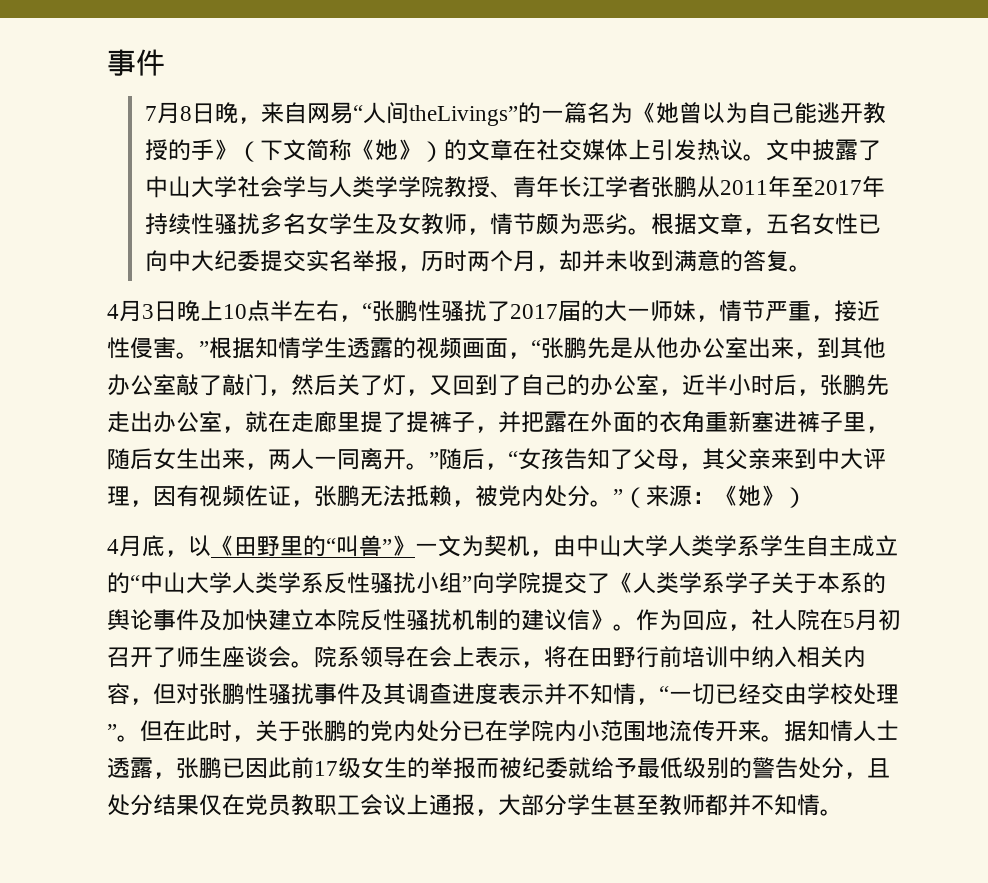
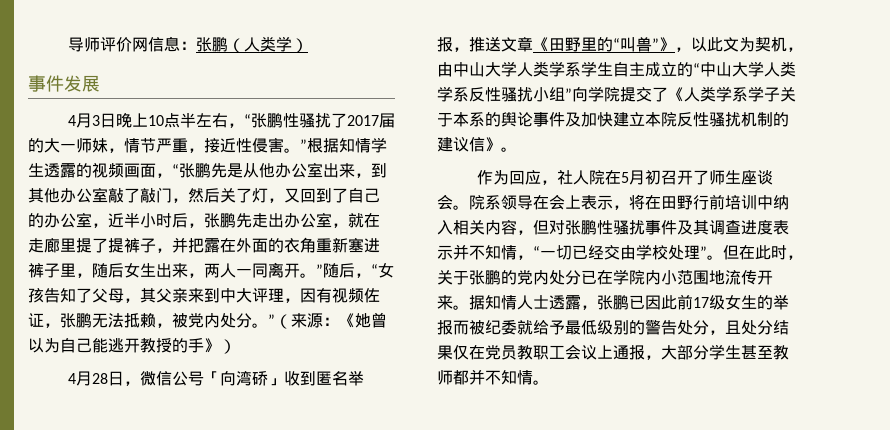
[107,49,165,76] [144,102,886,126] [144,139,881,162] [144,176,885,198] [144,213,881,235] [144,250,812,272] 事件 // 7月8日晚，来自网易“人间theLivings”的一篇名为《她曾以为自己能逃开教授的手》（下文简称《她》）的文章在社交媒体上引发热议。文中披露了中山大学社会学与人类学学院教授、青年长江学者张鹏从2011年至2017年持续性骚扰多名女学生及女教师，情节颇为恶劣。根据文章，五名女性已向中大纪委提交实名举报，历时两个月，却并未收到满意的答复。 -> [67,36,308,53] [28,75,100,92] 导师评价网信息：张鹏（人类学） // 事件发展
[761,485,807,508] [107,535,211,557] 》） // 4月底，以 -> [371,312,387,328] [28,338,236,354] [67,371,364,386] [437,36,533,52] 曾以为自己能逃开教授的手》） // 4月28日，微信公号「向湾硚」收到匿名举报，推送文章
[415,543,438,554] 一 -> [675,37,723,52] ，以此
(636, 627) none -> (517, 149) //

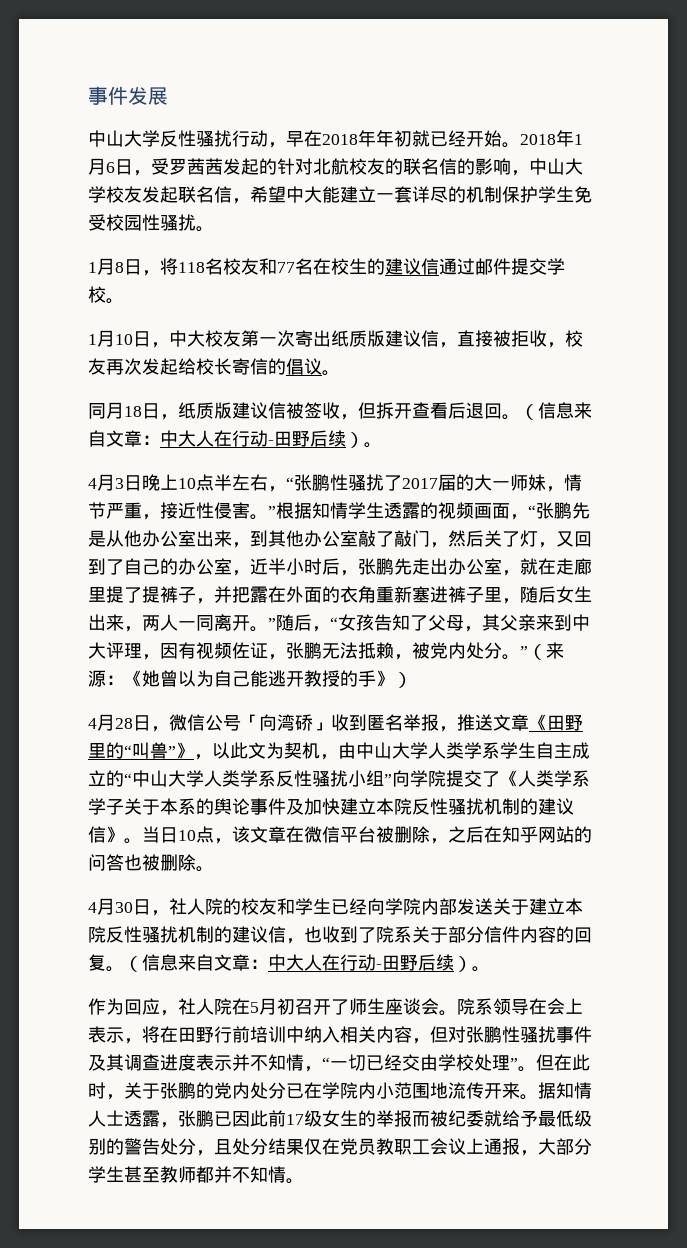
[67,36,308,53] [28,75,100,92] 导师评价网信息：张鹏（人类学） // 事件发展 -> [88,86,168,105] [88,130,583,148] [88,158,583,176] [88,186,592,204] [88,214,214,232] [88,258,565,276] [88,286,124,304] [88,330,583,348] [88,358,340,376] [88,402,592,420] [88,430,382,448] 事件发展 // 中山大学反性骚扰行动，早在2018年年初就已经开始。2018年1月6日，受罗茜茜发起的针对北航校友的联名信的影响，中山大学校友发起联名信，希望中大能建立一套详尽的机制保护学生免受校园性骚扰。 // 1月8日，将118名校友和77名在校生的建议信通过邮件提交学校。 // 1月10日，中大校友第一次寄出纸质版建议信，直接被拒收，校友再次发起给校长寄信的倡议。 // 同月18日，纸质版建议信被签收，但拆开查看后退回。（信息来自文章：中大人在行动-田野后续）。
(517, 149) none -> [142,826,592,844] [88,854,214,872] [88,898,583,916] [88,926,592,944] [88,954,490,972] 当日10点，该文章在微信平台被删除，之后在知乎网站的问答也被删除。 // 4月30日，社人院的校友和学生已经向学院内部发送关于建立本院反性骚扰机制的建议信，也收到了院系关于部分信件内容的回复。（信息来自文章：中大人在行动-田野后续）。

